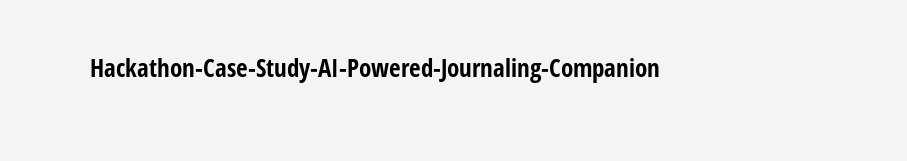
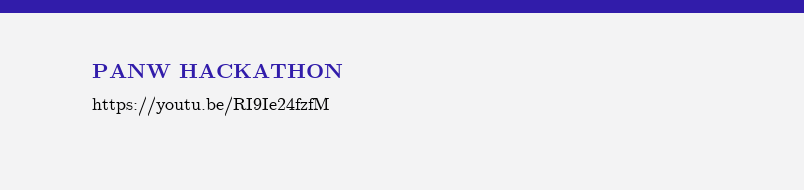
[90,58,660,83] Hackathon-Case-Study-AI-Powered-Journaling-Companion -> [92,63,343,78] [92,96,329,117] PANW HACKATHON // https://youtu.be/RI9Ie24fzfM

